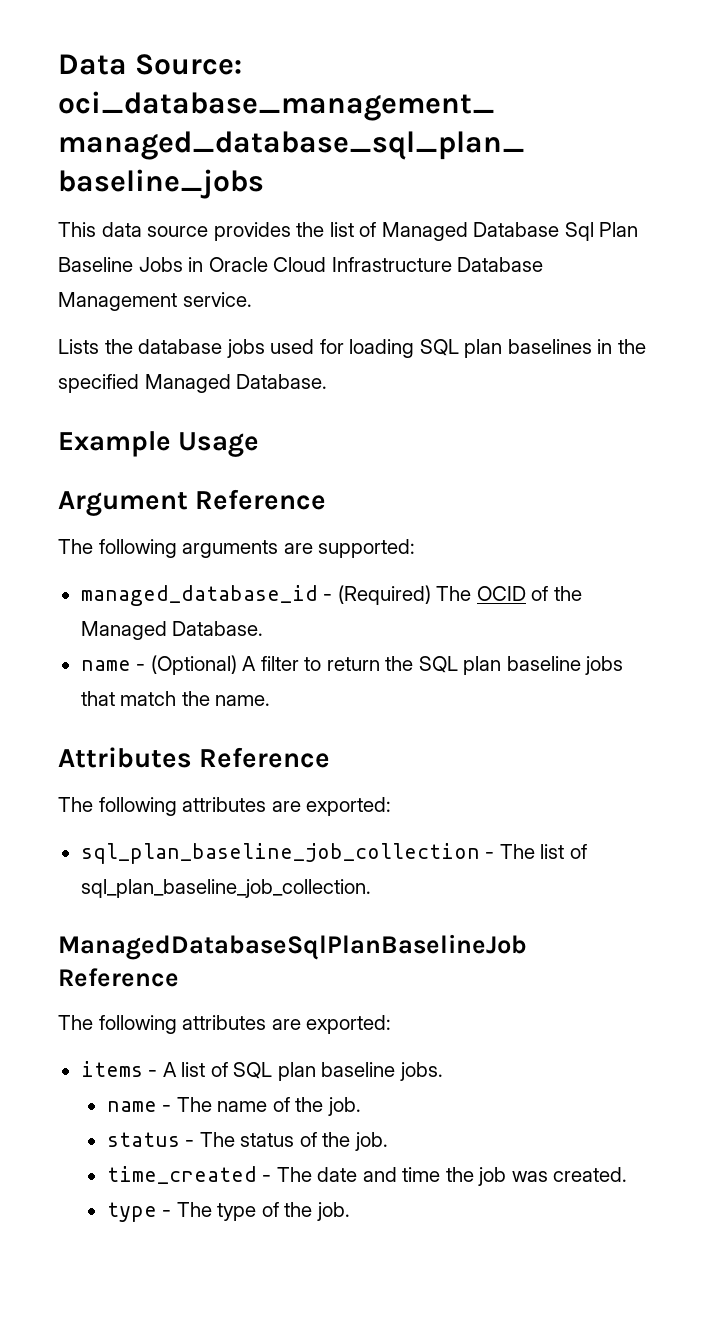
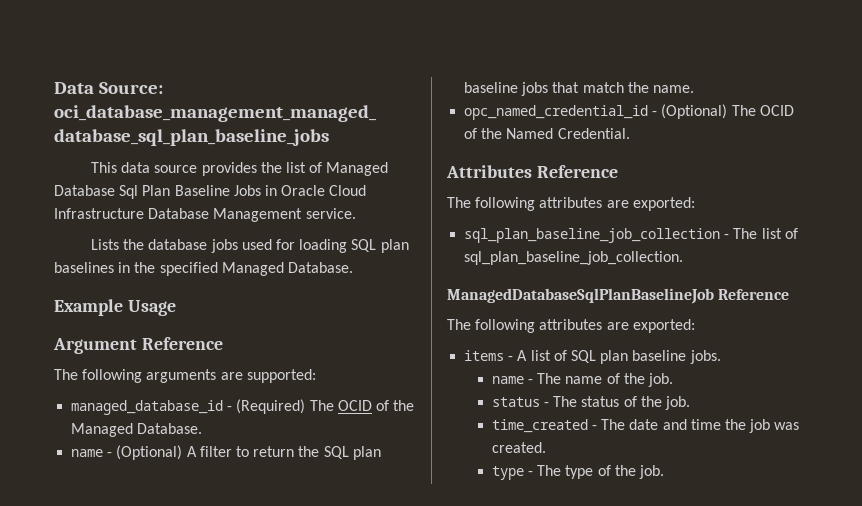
(271, 700) none -> [464,104,794,120] [464,128,630,139] // opc_named_credential_id - (Optional) The OCID of the Named Credential.

